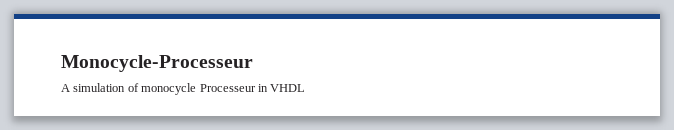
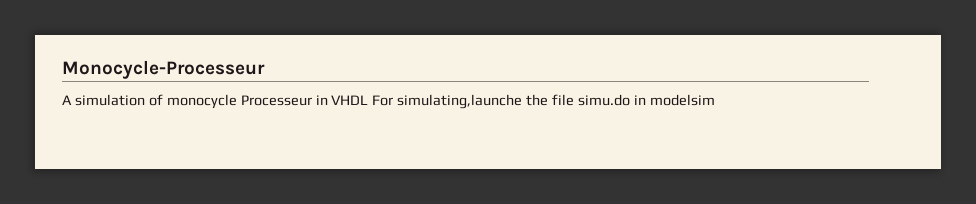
(306, 88) none -> [372,94,715,109] For simulating,launche the file simu.do in modelsim

